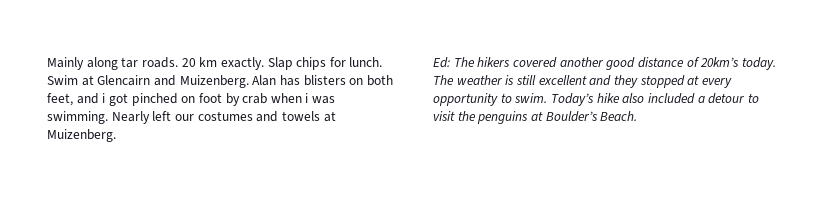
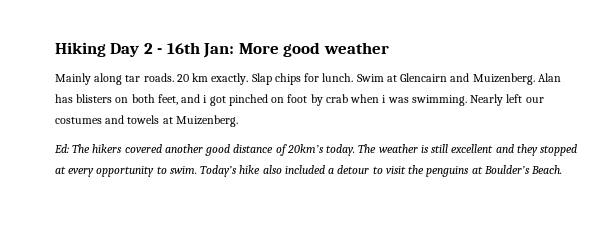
(47, 63) none -> [55,42,389,58] Hiking Day 2 - 16th Jan: More good weather //

